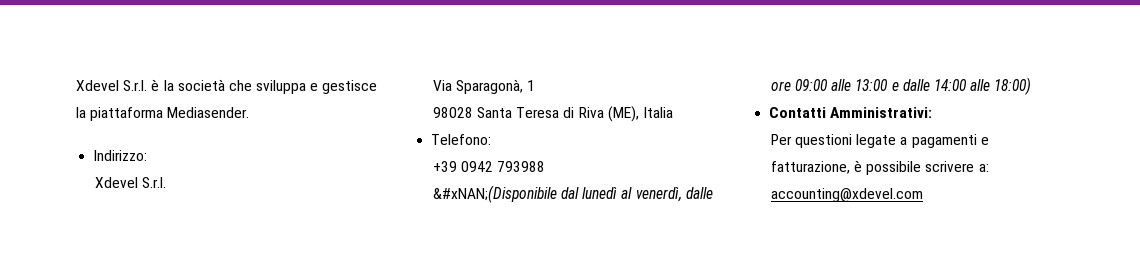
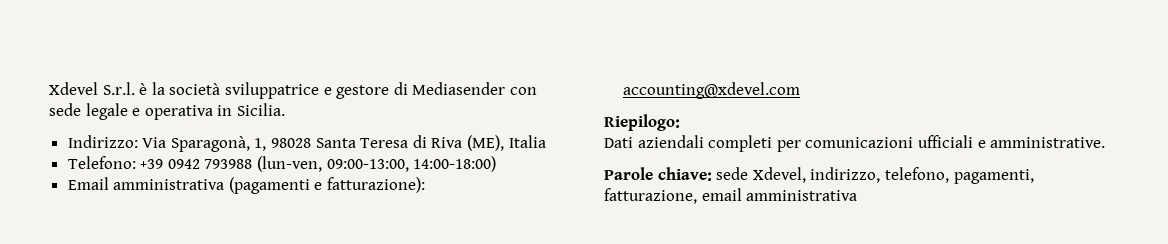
[228,80,378,94] [76,107,250,121] che sviluppa e gestisce la piattaforma Mediasender. -> [224,82,537,99] [49,103,285,120] sviluppatrice e gestore di Mediasender con sede legale e operativa in Sicilia.
[94,177,167,188] // Xdevel S.r.l. // -> (138, 141) none
[527,80,536,91] 1 // -> [254,138,267,151] 1,
(492, 139) // -> (136, 162) none
[432,185,713,203] [770,77,1032,95] [769,107,933,118] [770,134,989,148] [770,160,989,175] [770,188,923,202] // &#xNAN;(Disponibile dal lunedì al venerdì, dalle ore 09:00 alle 13:00 e dalle 14:00 alle 18:00) // Contatti Amministrativi: // Per questioni legate a pagamenti e fatturazione, è possibile scrivere a: accounting@xdevel.com -> [257,156,497,172] [67,177,426,194] [622,82,800,99] [604,114,680,131] [604,135,1106,152] [604,167,1034,184] [604,188,858,204] (lun-ven, 09:00-13:00, 14:00-18:00) // Email amministrativa (pagamenti e fatturazione): accounting@xdevel.com // Riepilogo: // Dati aziendali completi per comunicazioni ufficiali e amministrative. // Parole chiave: sede Xdevel, indirizzo, telefono, pagamenti, fatturazione, email amministrativa

